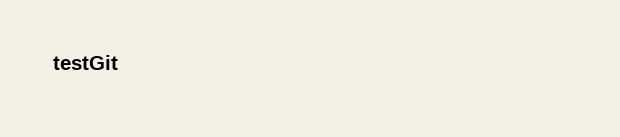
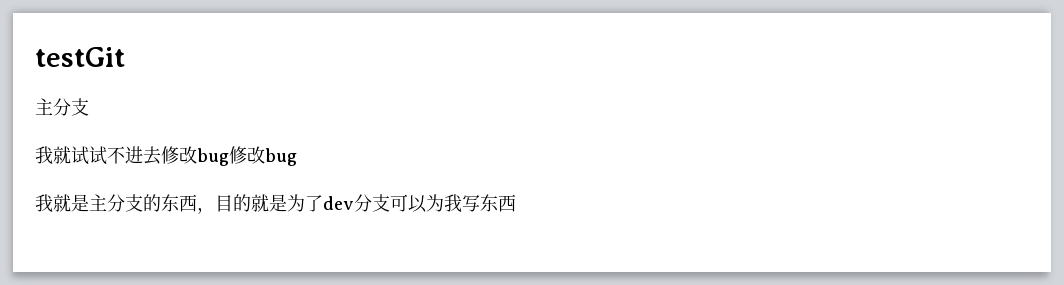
(118, 62) none -> [35,98,89,116] [35,146,297,166] [35,194,516,214] // 主分支 // 我就试试不进去修改bug修改bug // 我就是主分支的东西，目的就是为了dev分支可以为我写东西

